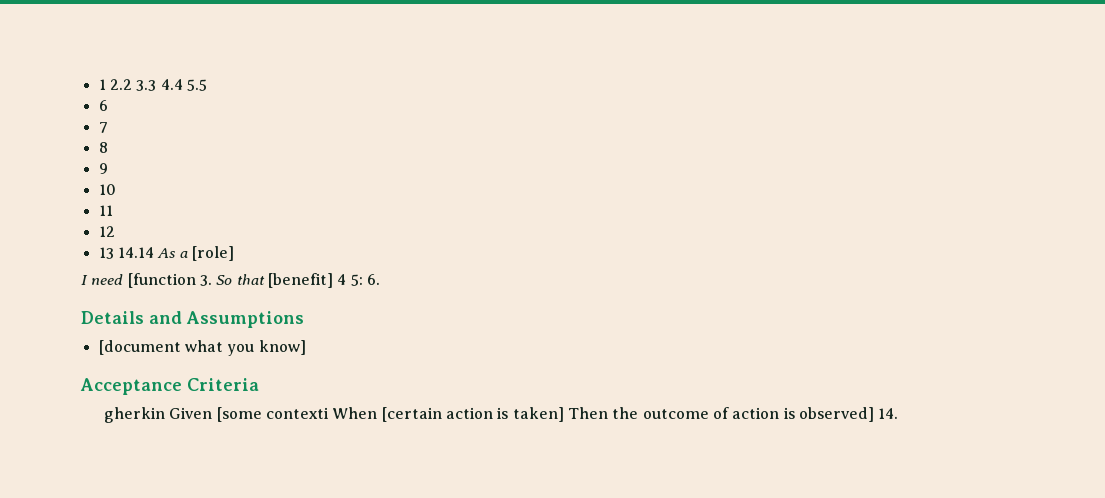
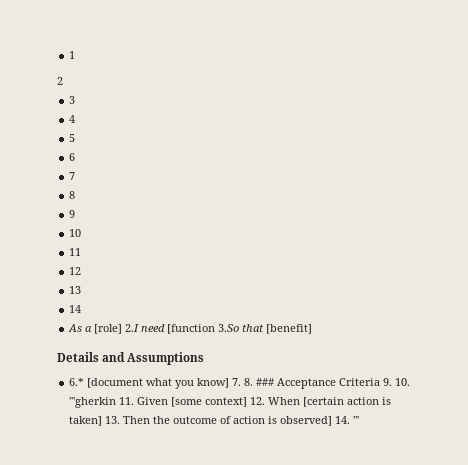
[98,79,207,91] 1 2.2 3.3 4.4 5.5 -> [69,51,76,59] [57,77,63,85] [69,96,76,104] [69,115,76,123] [69,134,76,142] 1 // 2 // 3 // 4 // 5
[117,247,154,258] 14.14 -> [69,305,82,313] // 14 //
[81,275,88,285] // I -> [125,324,140,332] 2.I
[199,275,233,286] 3. So -> [218,324,240,332] 3.So
[337,274,380,286] 4 5: 6. -> (313, 329) none
(304, 319) none -> [69,378,85,386] 6.*
(306, 347) // -> [232,378,275,386] 7. 8. ###
[104,407,330,423] // gherkin Given [some contexti -> [383,378,411,386] [69,397,266,408] 9. 10. '''gherkin 11. Given [some context] 12.
(564, 414) none -> [105,416,121,424] 13.
(899, 413) none -> [353,416,360,424] '''

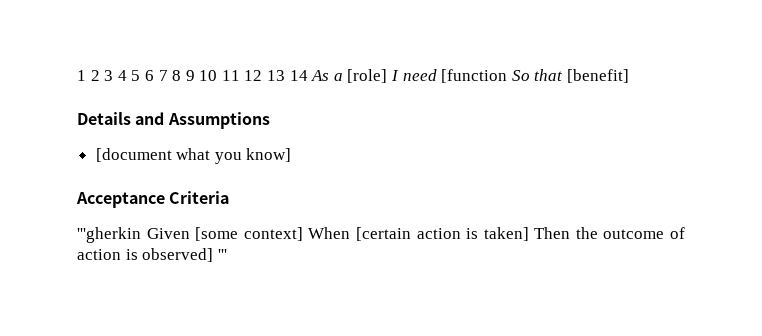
[69,51,76,59] 1 // -> [77,70,86,81] 1
(63, 81) // -> (100, 75) none
(76, 100) // -> (114, 75) none
(76, 119) // -> (127, 75) none
(76, 138) // -> (141, 75) none
(76, 157) // -> (154, 75) none
(76, 176) // -> (168, 75) none
(76, 195) // -> (182, 75) none
(76, 214) // -> (195, 75) none
(82, 233) // -> (218, 75) none
(82, 252) // -> (240, 75) none
(82, 271) // -> (263, 75) none
(82, 290) // -> (286, 75) none
(82, 309) // -> (308, 75) none
[125,324,140,332] 2.I -> [391,70,400,81] I
[218,324,240,332] 3.So -> [511,70,530,81] So
[69,378,85,386] 6.* -> (270, 120) none
[232,378,275,386] 7. 8. ### -> (292, 155) //
[383,378,411,386] [69,397,135,408] 9. 10. '''gherkin 11. -> [77,227,141,243] // '''gherkin
[250,397,266,405] 12. -> (303, 234) none
[105,416,121,424] 13. -> (529, 234) none
[335,416,351,424] 14. -> (214, 255) none

